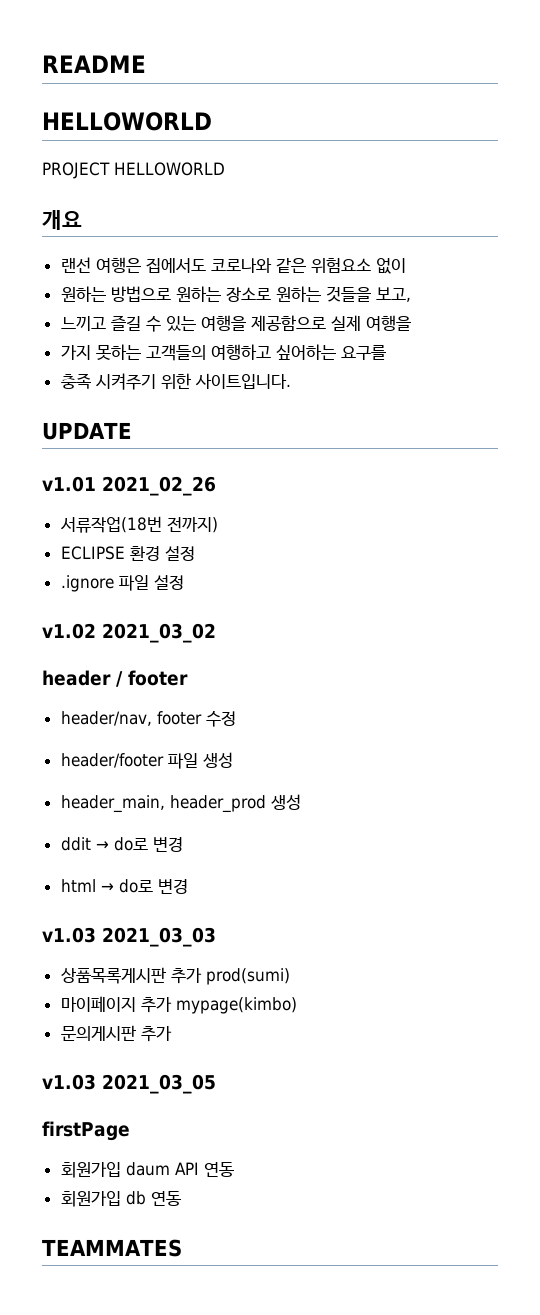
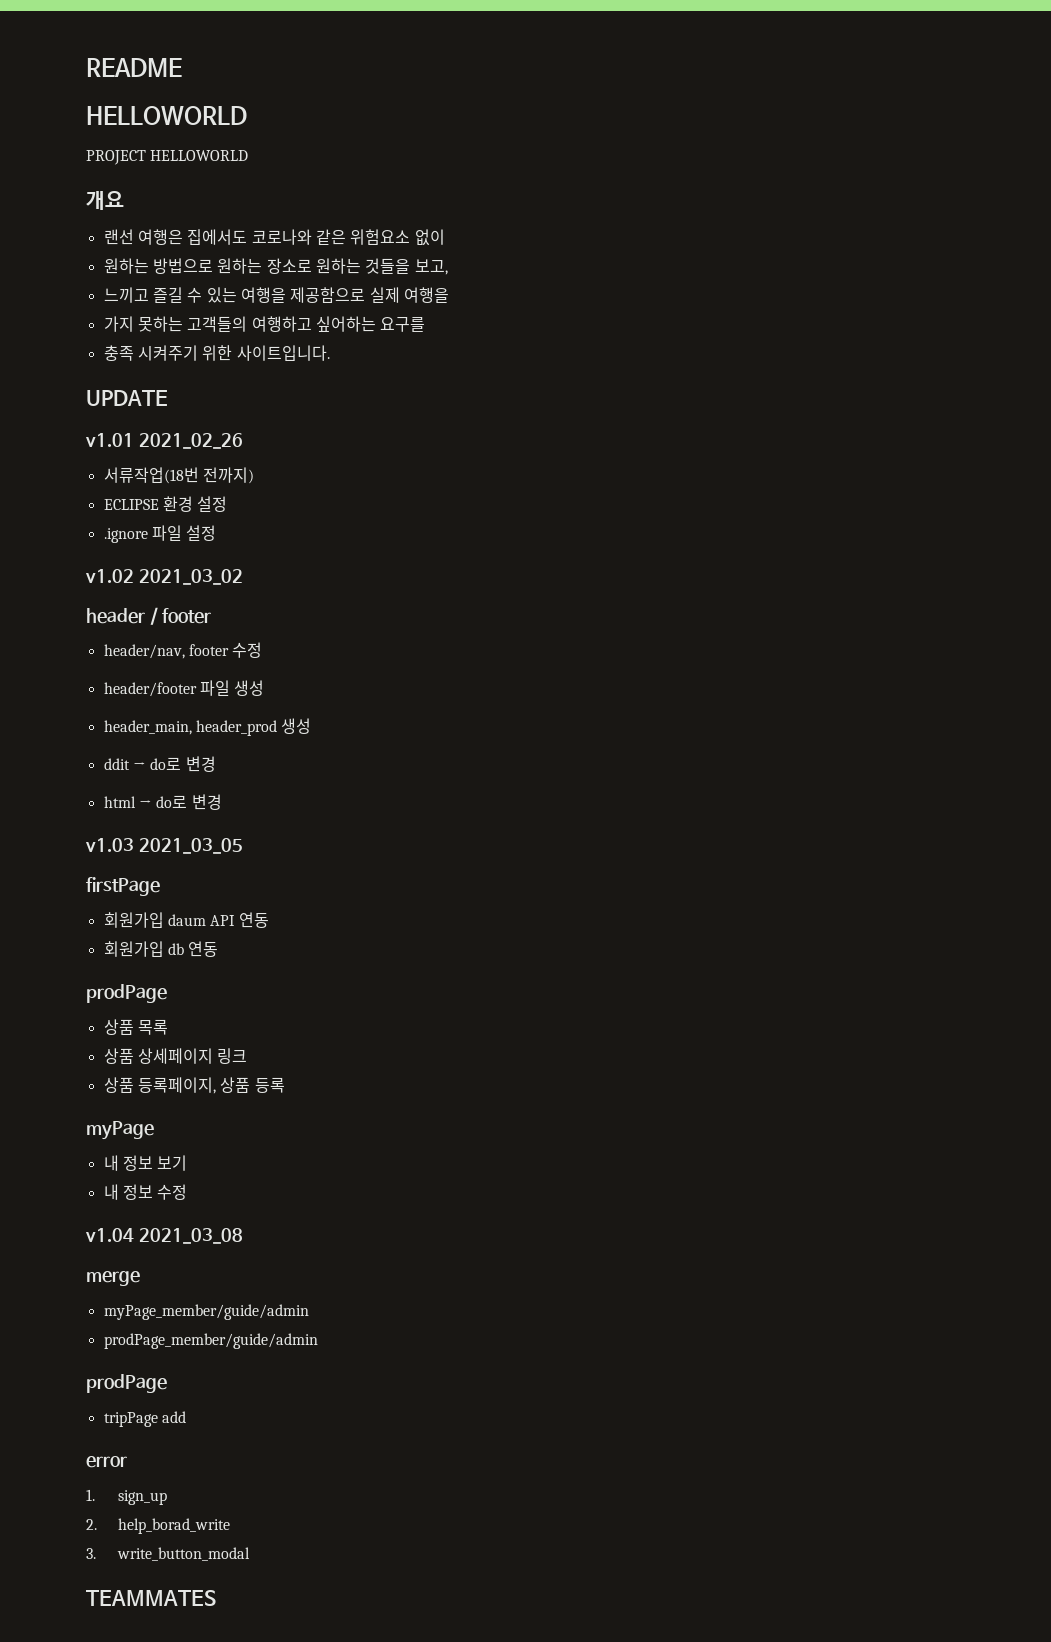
[42,927,216,947] [60,967,290,985] [60,996,297,1014] [60,1025,172,1042] // v1.03 2021_03_03 // 상품목록게시판 추가 prod(sumi) // 마이페이지 추가 mypage(kimbo) // 문의게시판 추가 -> (222, 802) none
(181, 1198) none -> [86,984,167,1003] [103,1019,168,1035] [103,1048,248,1064] [103,1077,285,1094] [86,1121,154,1140] [103,1155,188,1171] [103,1184,188,1200] [85,1228,243,1244] [86,1271,140,1286] [103,1304,309,1320] [103,1333,318,1349] [86,1374,167,1393] [103,1411,186,1427] [86,1456,127,1468] [86,1489,167,1505] [86,1518,230,1534] [86,1547,250,1561] // prodPage // 상품 목록 // 상품 상세페이지 링크 // 상품 등록페이지, 상품 등록 // myPage // 내 정보 보기 // 내 정보 수정 // v1.04 2021_03_08 // merge // myPage_member/guide/admin // prodPage_member/guide/admin // prodPage // tripPage add // error // 1. sign_up // 2. help_borad_write // 3. write_button_modal

